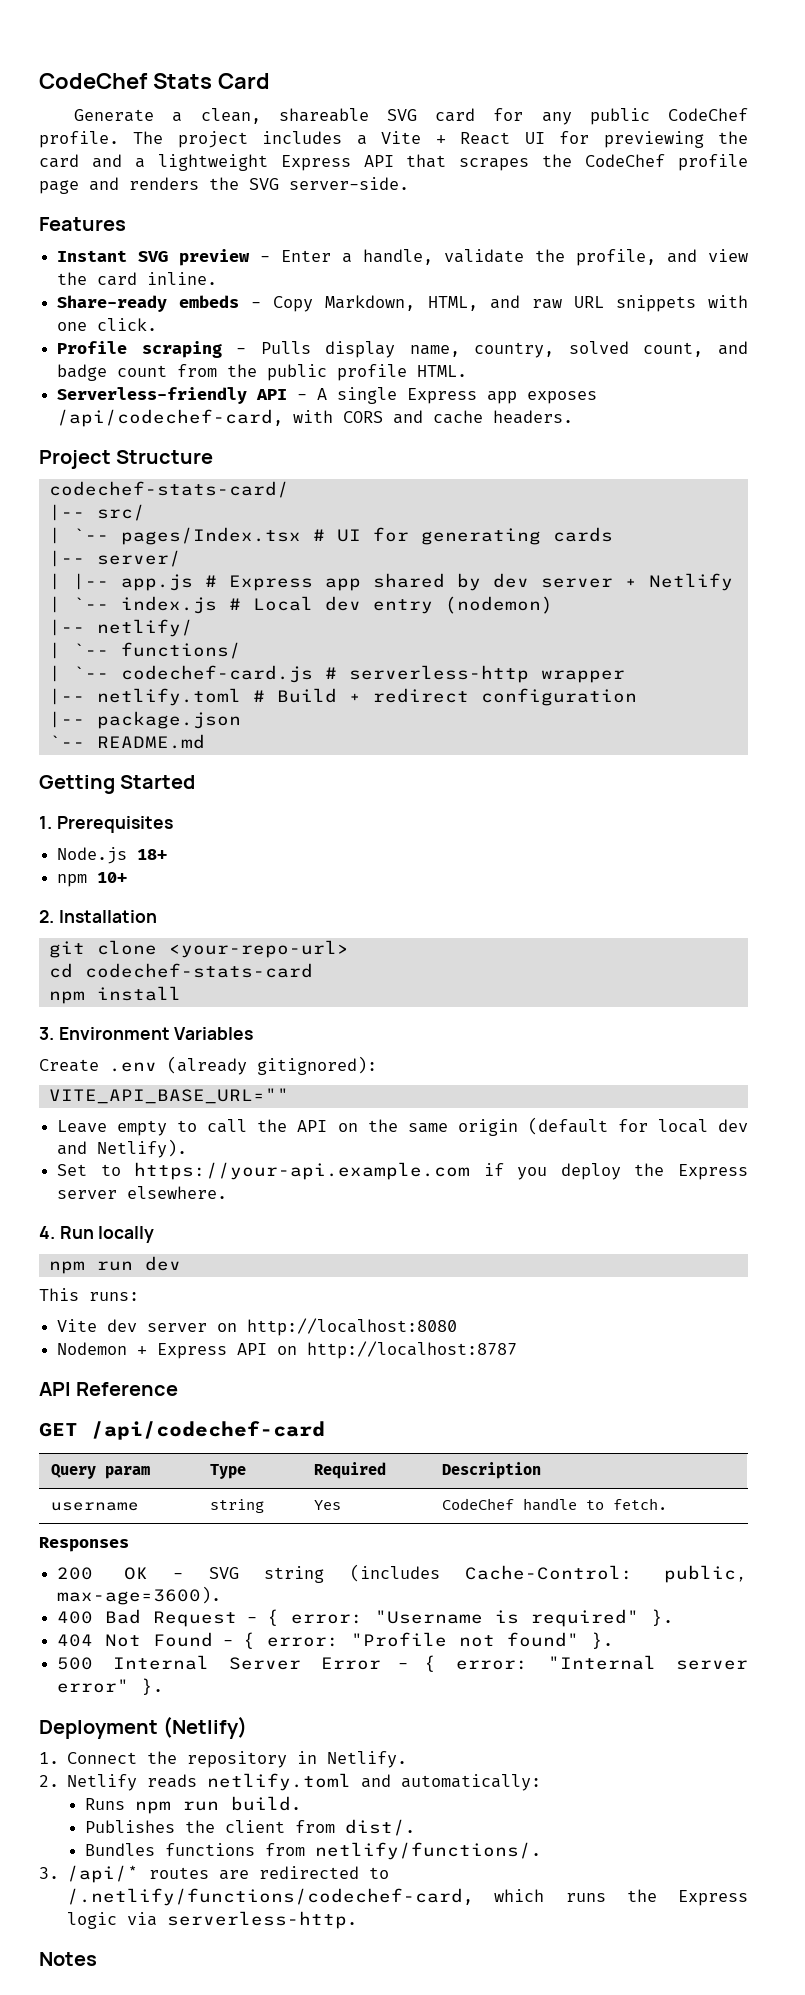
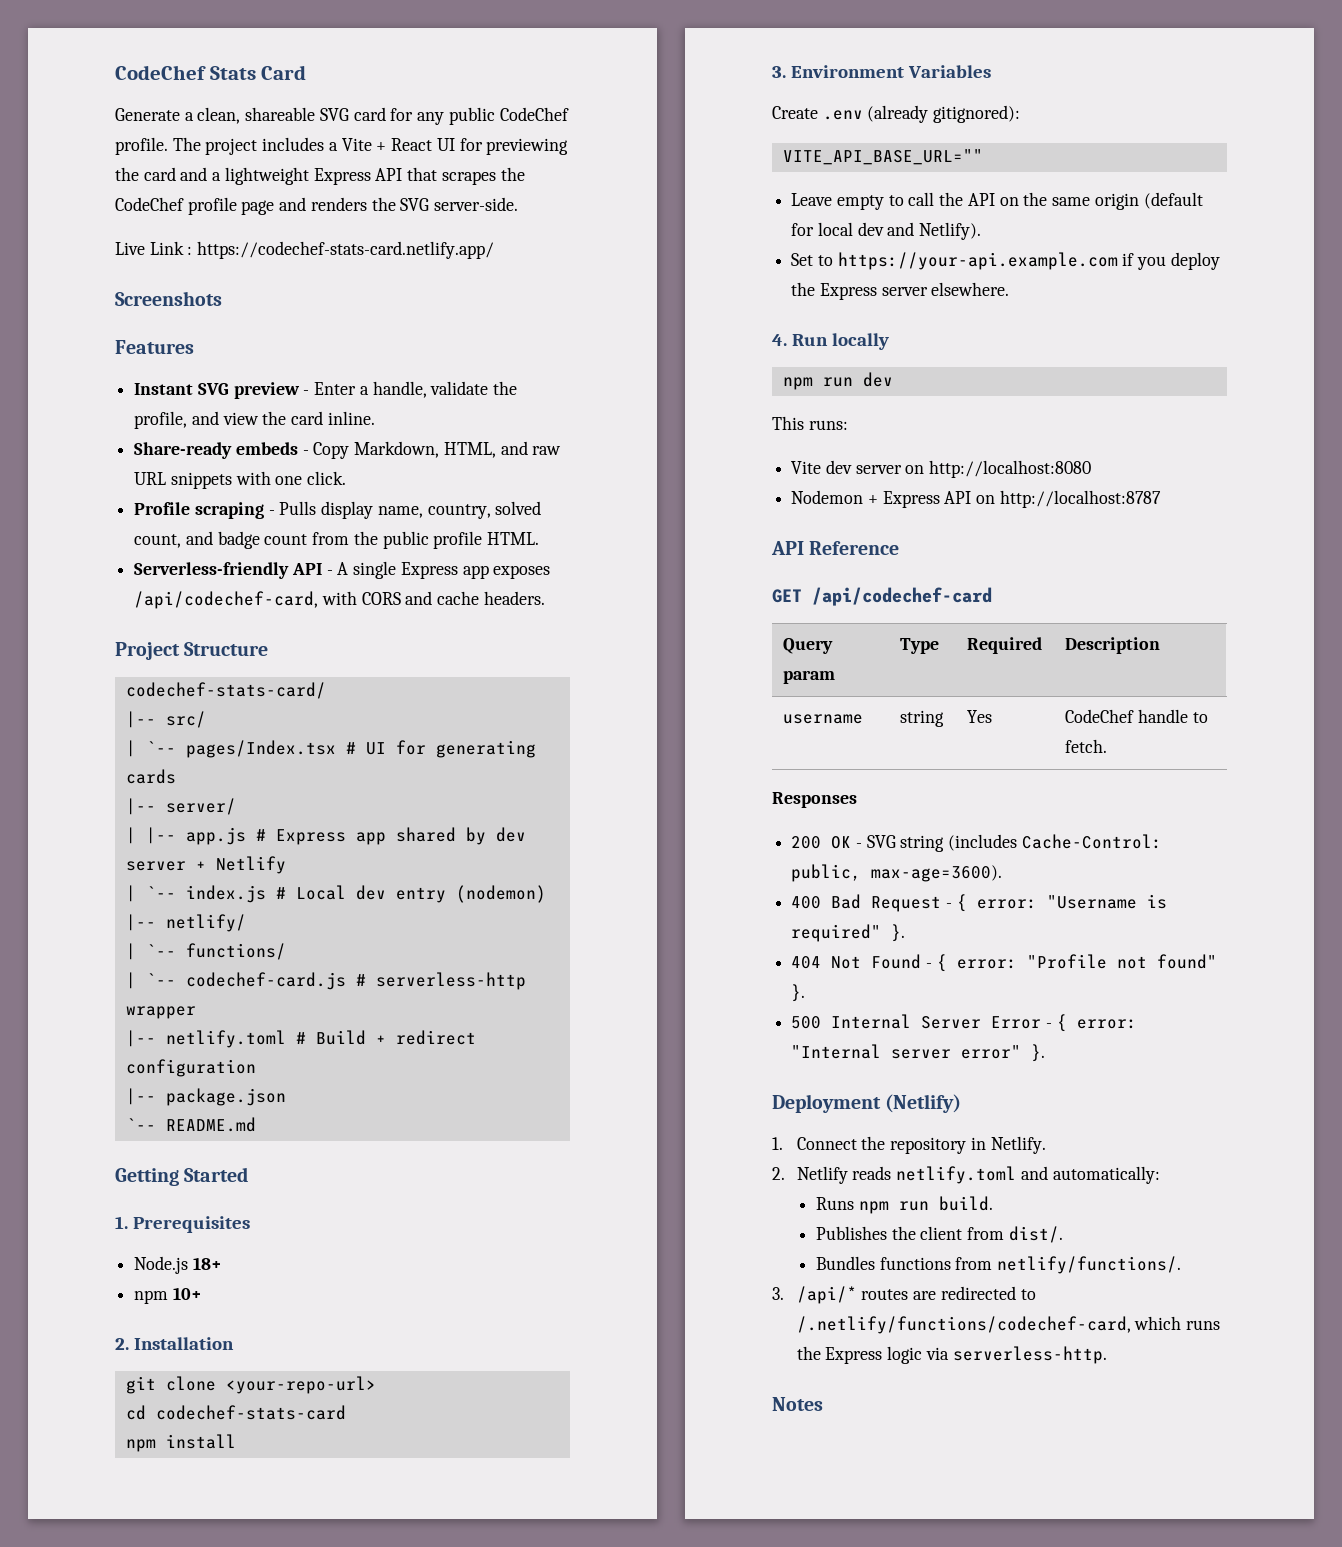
(409, 183) none -> [115,241,495,259] [115,291,222,306] // Live Link : https://codechef-stats-card.netlify.app/ // Screenshots

